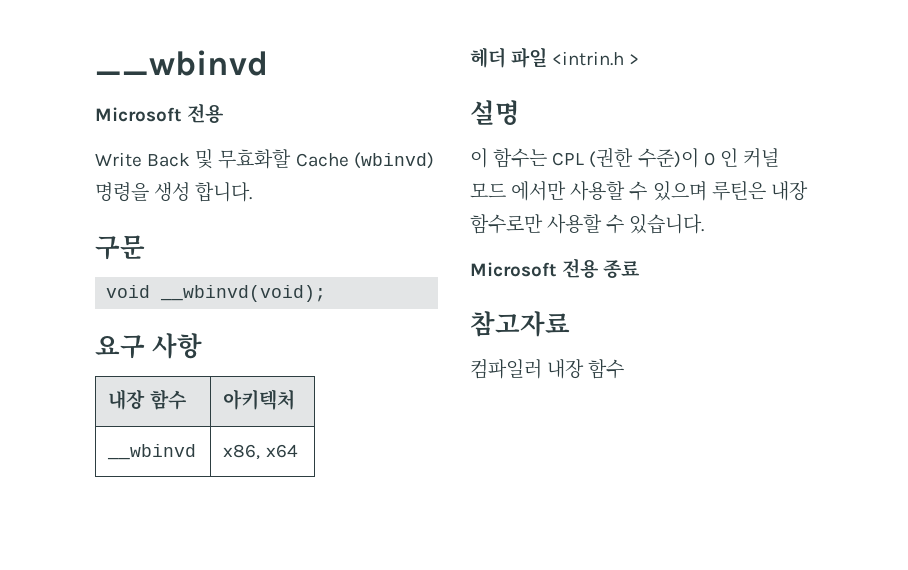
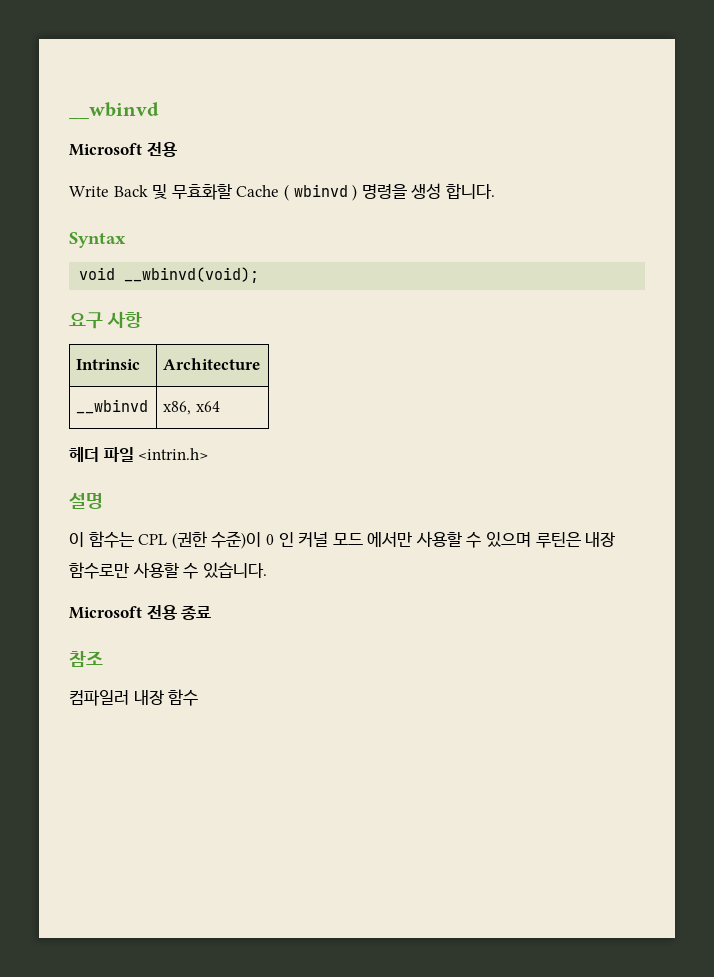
[353,152,434,169] (wbinvd) -> [283,184,358,201] ( wbinvd )
[95,235,145,260] 구문 -> [69,232,126,248] Syntax
[108,389,187,410] [223,389,296,410] 내장 함수 | 아키텍처 -> [76,359,141,370] [163,358,261,370] Intrinsic | Architecture
[552,51,640,66] <intrin.h > -> [138,448,209,460] <intrin.h>
[470,311,570,337] 참고자료 -> [69,651,103,667] 참조

